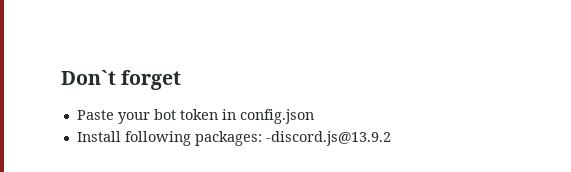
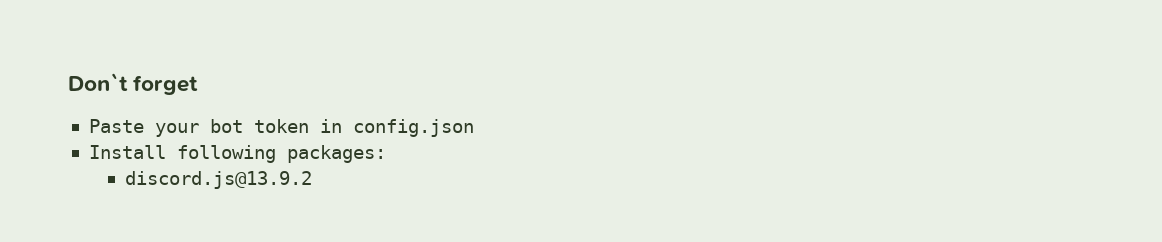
[265,131,391,146] -discord.js@13.9.2 -> [124,171,312,189] // discord.js@13.9.2

